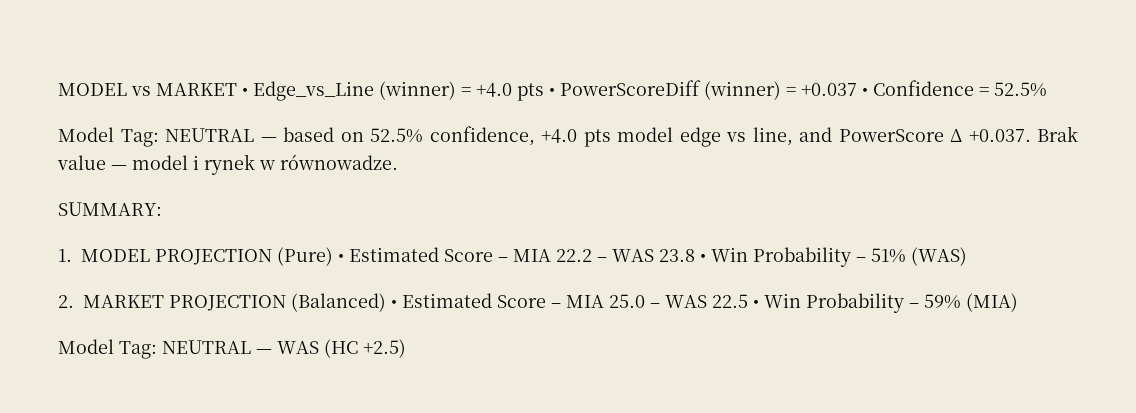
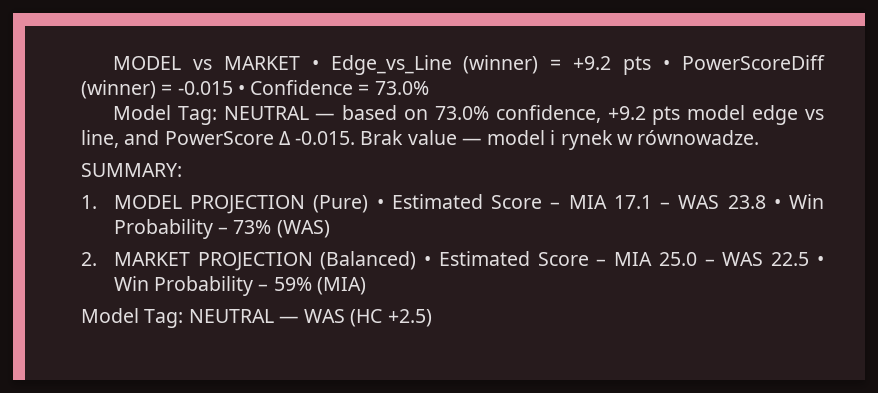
[476,83,512,97] +4.0 -> [573,56,612,70] +9.2
[801,83,857,96] +0.037 -> [177,81,233,95] -0.015
[994,82,1047,97] 52.5% -> [374,81,429,95] 73.0%
[370,126,577,146] 52.5% confidence, +4.0 -> [434,105,646,123] 73.0% confidence, +9.2
[968,129,1031,142] +0.037. -> [295,131,356,145] -0.015.
[556,249,592,262] 22.2 -> [613,195,652,209] 17.1
[871,248,906,263] 51% -> [233,220,272,234] 73%

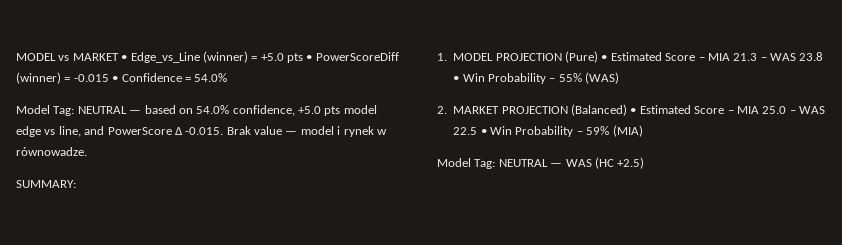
[573,56,612,70] +9.2 -> [260,53,284,61] +5.0
[374,81,429,95] 73.0% -> [194,73,228,82] 54.0%
[434,105,646,123] 73.0% confidence, +9.2 -> [196,105,321,116] 54.0% confidence, +5.0
[613,195,652,209] 17.1 -> [733,53,758,61] 21.3
[233,220,272,234] 73% -> [558,73,582,82] 55%

